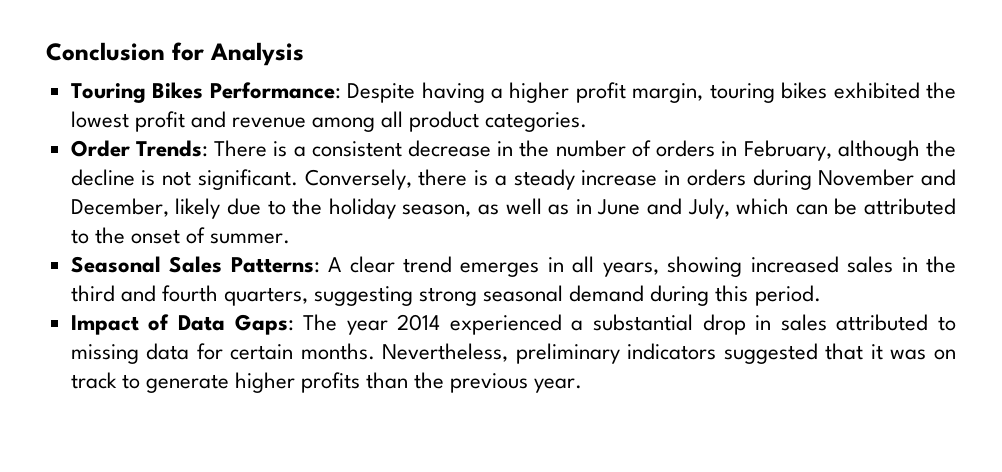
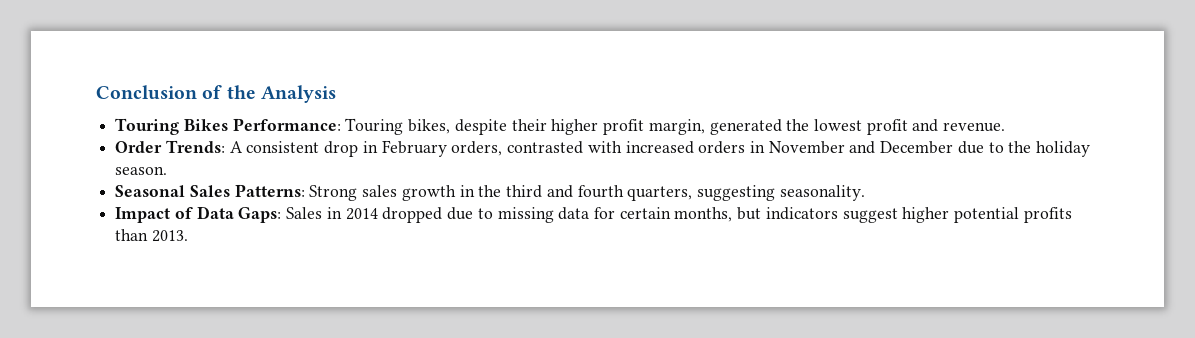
[172,42,204,61] for -> [202,85,256,99] of the
[347,82,956,103] [70,111,588,132] [70,140,956,161] [70,169,956,190] [70,198,957,219] [70,227,291,244] [70,256,894,277] Despite having a higher profit margin, touring bikes exhibited the lowest profit and revenue among all product categories. // Order Trends: There is a consistent decrease in the number of orders in February, although the decline is not significant. Conversely, there is a steady increase in orders during November and December, likely due to the holiday season, as well as in June and July, which can be attributed to the onset of summer. // Seasonal Sales Patterns: A clear trend emerges in all years, showing increased sales -> [345,118,1006,135] [115,140,1091,157] [115,166,168,175] [115,184,456,201] Touring bikes, despite their higher profit margin, generated the lowest profit and revenue. // Order Trends: A consistent drop in February orders, contrasted with increased orders in November and December due to the holiday season. // Seasonal Sales Patterns: Strong sales growth
[419,285,821,306] [70,314,929,335] strong seasonal demand during this period. // Impact of Data Gaps: The year 2014 experienced a substantial drop in sales attributed -> [779,185,865,201] [115,206,474,223] seasonality. // Impact of Data Gaps: Sales in 2014 dropped due
[300,343,957,364] [70,372,583,393] months. Nevertheless, preliminary indicators suggested that it was on track to generate higher profits than the previous year. -> [674,207,1072,223] [115,229,188,242] months, but indicators suggest higher potential profits than 2013.

